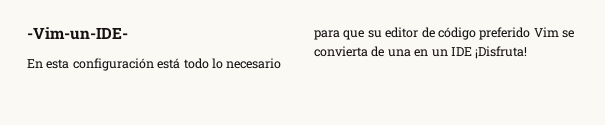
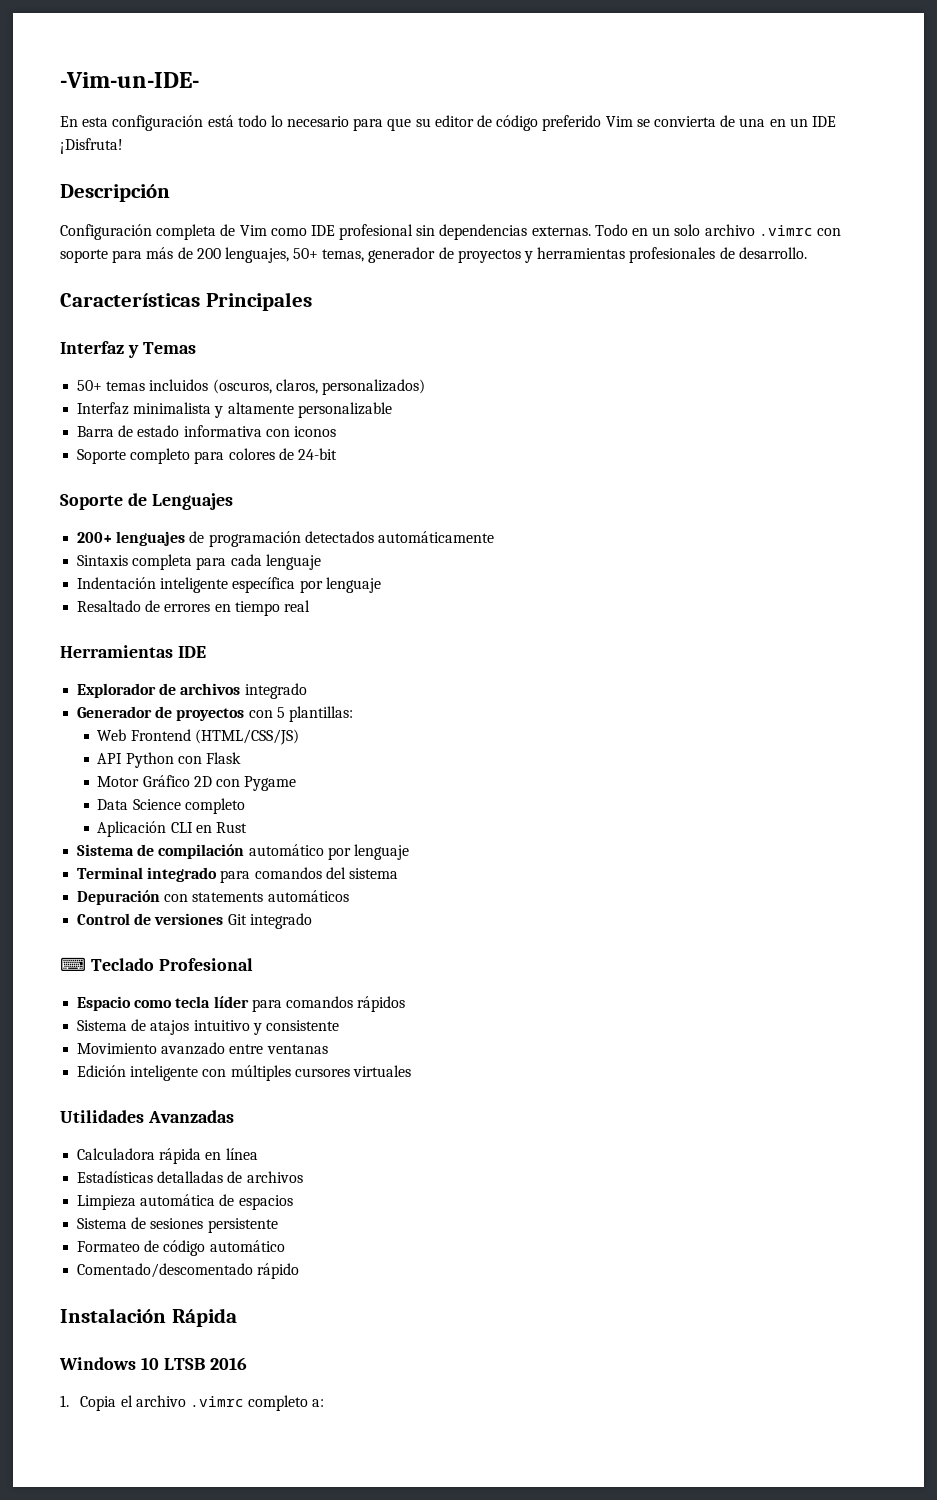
(528, 52) none -> [60,184,170,202] [60,224,841,240] [60,247,807,263] [60,292,312,311] [60,341,196,358] [77,379,425,395] [77,402,392,418] [77,425,336,437] [77,448,337,464] [60,493,233,510] [77,531,494,547] [77,554,321,570] [77,577,381,593] [77,600,310,616] [60,645,206,658] [77,683,307,699] [77,706,353,722] [97,729,299,745] [97,752,242,768] [97,775,297,791] [97,798,245,814] [97,821,248,837] [77,844,409,860] [77,867,398,883] [77,890,349,905] [77,913,312,929] [60,957,253,971] [77,996,406,1012] [77,1019,339,1035] [77,1042,328,1055] [77,1065,411,1081] [60,1110,234,1123] [77,1148,258,1164] [77,1171,303,1183] [77,1194,293,1210] [77,1217,278,1233] [77,1240,285,1256] [77,1263,300,1279] [60,1308,237,1327] [59,1357,247,1370] [60,1395,325,1411] // Descripción // Configuración completa de Vim como IDE profesional sin dependencias externas. Todo en un solo archivo .vimrc con soporte para más de 200 lenguajes, 50+ temas, generador de proyectos y herramientas profesionales de desarrollo. // Características Principales // Interfaz y Temas // 50+ temas incluidos (oscuros, claros, personalizados) // Interfaz minimalista y altamente personalizable // Barra de estado informativa con iconos // Soporte completo para colores de 24-bit // Soporte de Lenguajes // 200+ lenguajes de programación detectados automáticamente // Sintaxis completa para cada lenguaje // Indentación inteligente específica por lenguaje // Resaltado de errores en tiempo real // Herramientas IDE // Explorador de archivos integrado // Generador de proyectos con 5 plantillas: // Web Frontend (HTML/CSS/JS) // API Python con Flask // Motor Gráfico 2D con Pygame // Data Science completo // Aplicación CLI en Rust // Sistema de compilación automático por lenguaje // Terminal integrado para comandos del sistema // Depuración con statements automáticos // Control de versiones Git integrado // ⌨ Teclado Profesional // Espacio como tecla líder para comandos rápidos // Sistema de atajos intuitivo y consistente // Movimiento avanzado entre ventanas // Edición inteligente con múltiples cursores virtuales // Utilidades Avanzadas // Calculadora rápida en línea // Estadísticas detalladas de archivos // Limpieza automática de espacios // Sistema de sesiones persistente // Formateo de código automático // Comentado/descomentado rápido // Instalación Rápida // Windows 10 LTSB 2016 // 1. Copia el archivo .vimrc completo a:

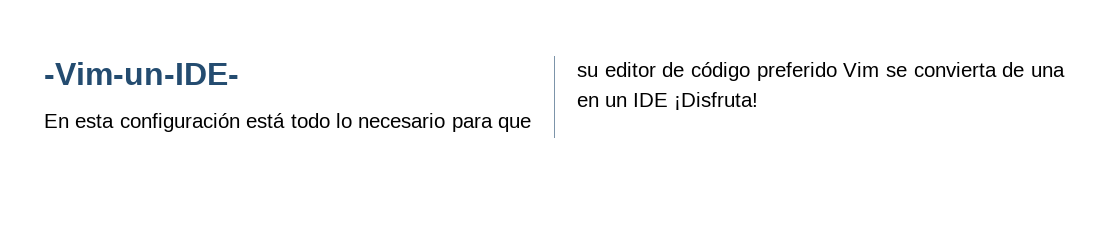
[60,184,170,202] [60,224,841,240] [60,247,807,263] [60,292,312,311] [60,341,196,358] [77,379,425,395] [77,402,392,418] [77,425,336,437] [77,448,337,464] [60,493,233,510] [77,531,494,547] [77,554,321,570] [77,577,381,593] [77,600,310,616] [60,645,206,658] [77,683,307,699] [77,706,353,722] [97,729,299,745] [97,752,242,768] [97,775,297,791] [97,798,245,814] [97,821,248,837] [77,844,409,860] [77,867,398,883] [77,890,349,905] [77,913,312,929] [60,957,253,971] [77,996,406,1012] [77,1019,339,1035] [77,1042,328,1055] [77,1065,411,1081] [60,1110,234,1123] [77,1148,258,1164] [77,1171,303,1183] [77,1194,293,1210] [77,1217,278,1233] [77,1240,285,1256] [77,1263,300,1279] [60,1308,237,1327] [59,1357,247,1370] [60,1395,325,1411] // Descripción // Configuración completa de Vim como IDE profesional sin dependencias externas. Todo en un solo archivo .vimrc con soporte para más de 200 lenguajes, 50+ temas, generador de proyectos y herramientas profesionales de desarrollo. // Características Principales // Interfaz y Temas // 50+ temas incluidos (oscuros, claros, personalizados) // Interfaz minimalista y altamente personalizable // Barra de estado informativa con iconos // Soporte completo para colores de 24-bit // Soporte de Lenguajes // 200+ lenguajes de programación detectados automáticamente // Sintaxis completa para cada lenguaje // Indentación inteligente específica por lenguaje // Resaltado de errores en tiempo real // Herramientas IDE // Explorador de archivos integrado // Generador de proyectos con 5 plantillas: // Web Frontend (HTML/CSS/JS) // API Python con Flask // Motor Gráfico 2D con Pygame // Data Science completo // Aplicación CLI en Rust // Sistema de compilación automático por lenguaje // Terminal integrado para comandos del sistema // Depuración con statements automáticos // Control de versiones Git integrado // ⌨ Teclado Profesional // Espacio como tecla líder para comandos rápidos // Sistema de atajos intuitivo y consistente // Movimiento avanzado entre ventanas // Edición inteligente con múltiples cursores virtuales // Utilidades Avanzadas // Calculadora rápida en línea // Estadísticas detalladas de archivos // Limpieza automática de espacios // Sistema de sesiones persistente // Formateo de código automático // Comentado/descomentado rápido // Instalación Rápida // Windows 10 LTSB 2016 // 1. Copia el archivo .vimrc completo a: -> (758, 101) none

